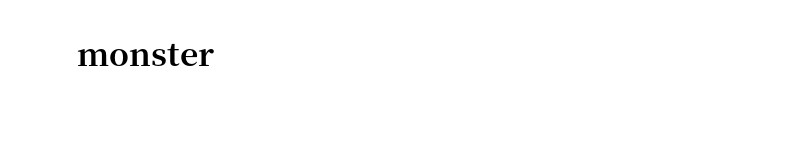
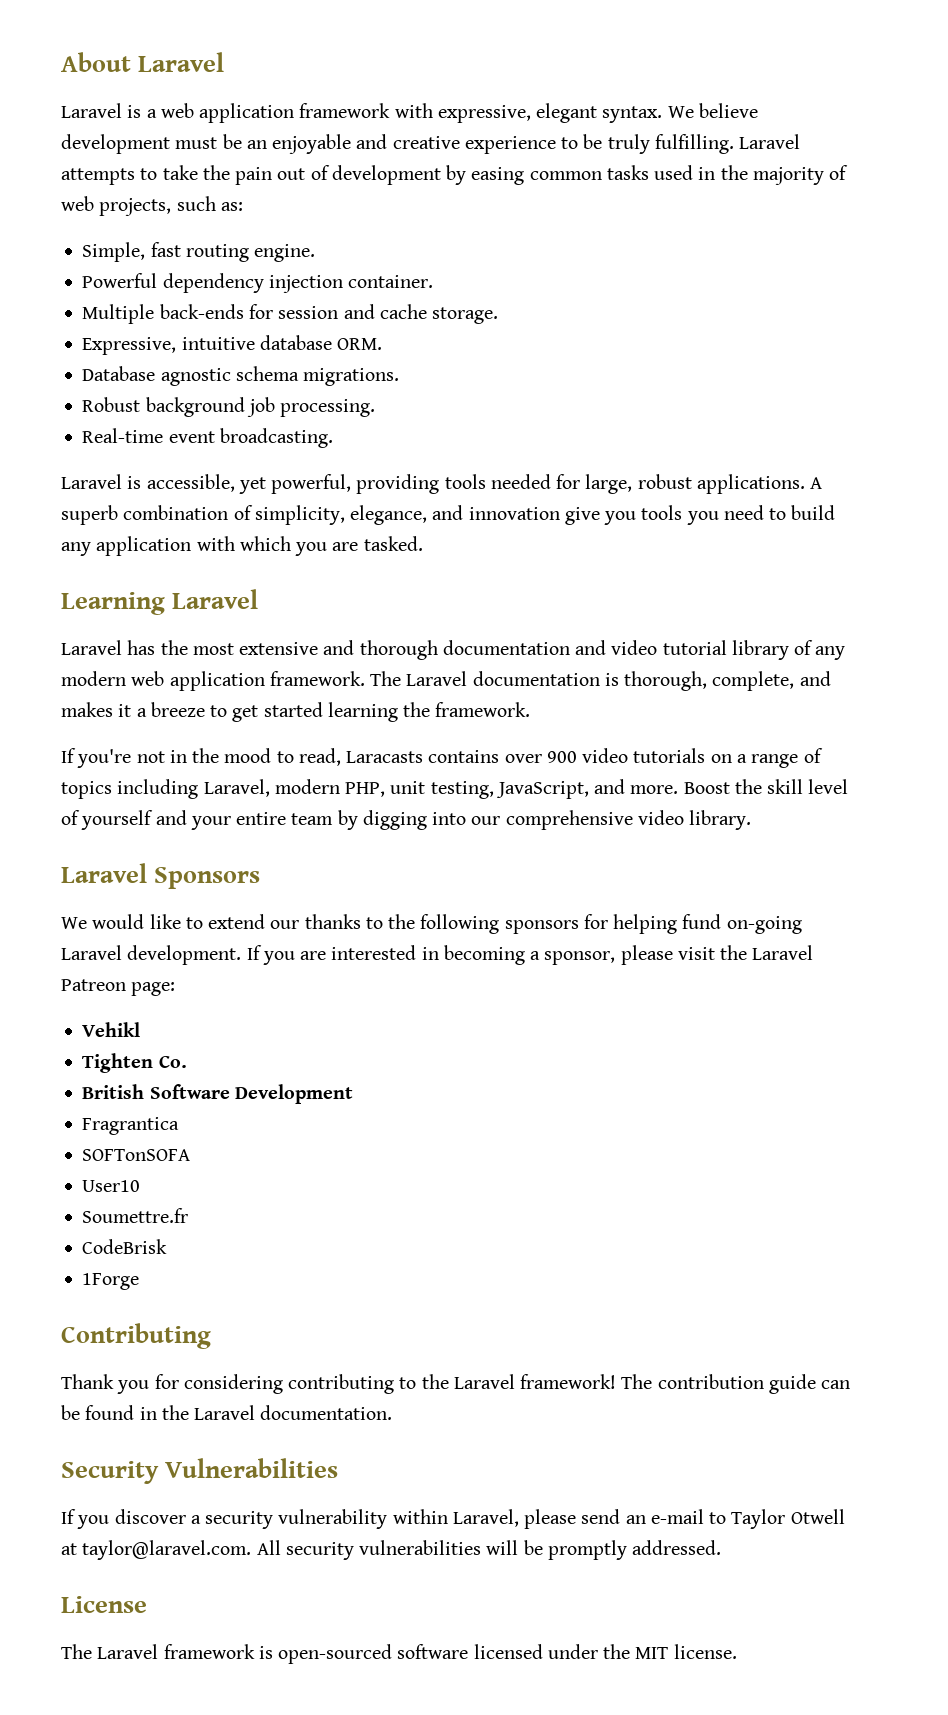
[77,43,214,66] monster -> [61,52,225,72] [61,103,758,123] [61,134,801,154] [61,165,849,185] [61,196,243,216] [82,242,316,262] [82,273,434,293] [82,304,499,324] [82,335,383,355] [82,366,400,386] [82,397,376,417] [82,428,333,448] [61,474,823,494] [61,505,836,525] [61,536,423,556] [61,589,259,615] [61,640,846,660] [61,671,831,691] [61,702,531,722] [61,748,823,768] [61,779,849,799] [61,810,752,830] [61,863,261,889] [61,914,802,934] [61,945,814,965] [61,979,176,996] [82,1022,141,1037] [82,1053,187,1073] [82,1084,353,1104] [82,1117,180,1135] [82,1149,191,1161] [82,1180,141,1192] [82,1208,189,1223] [82,1239,168,1254] [82,1273,140,1290] [61,1323,211,1349] [61,1374,851,1394] [61,1405,393,1420] [61,1458,339,1484] [61,1509,845,1529] [61,1540,722,1560] [61,1596,147,1613] [61,1644,737,1664] About Laravel // Laravel is a web application framework with expressive, elegant syntax. We believe development must be an enjoyable and creative experience to be truly fulfilling. Laravel attempts to take the pain out of development by easing common tasks used in the majority of web projects, such as: // Simple, fast routing engine. // Powerful dependency injection container. // Multiple back-ends for session and cache storage. // Expressive, intuitive database ORM. // Database agnostic schema migrations. // Robust background job processing. // Real-time event broadcasting. // Laravel is accessible, yet powerful, providing tools needed for large, robust applications. A superb combination of simplicity, elegance, and innovation give you tools you need to build any application with which you are tasked. // Learning Laravel // Laravel has the most extensive and thorough documentation and video tutorial library of any modern web application framework. The Laravel documentation is thorough, complete, and makes it a breeze to get started learning the framework. // If you're not in the mood to read, Laracasts contains over 900 video tutorials on a range of topics including Laravel, modern PHP, unit testing, JavaScript, and more. Boost the skill level of yourself and your entire team by digging into our comprehensive video library. // Laravel Sponsors // We would like to extend our thanks to the following sponsors for helping fund on-going Laravel development. If you are interested in becoming a sponsor, please visit the Laravel Patreon page: // Vehikl // Tighten Co. // British Software Development // Fragrantica // SOFTonSOFA // User10 // Soumettre.fr // CodeBrisk // 1Forge // Contributing // Thank you for considering contributing to the Laravel framework! The contribution guide can be found in the Laravel documentation. // Security Vulnerabilities // If you discover a security vulnerability within Laravel, please send an e-mail to Taylor Otwell at taylor@laravel.com. All security vulnerabilities will be promptly addressed. // License // The Laravel framework is open-sourced software licensed under the MIT license.

